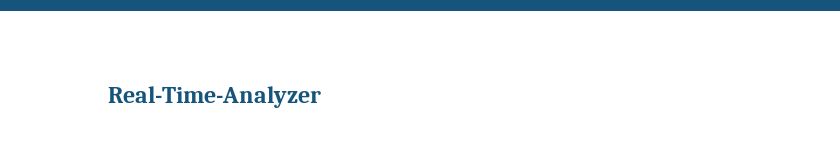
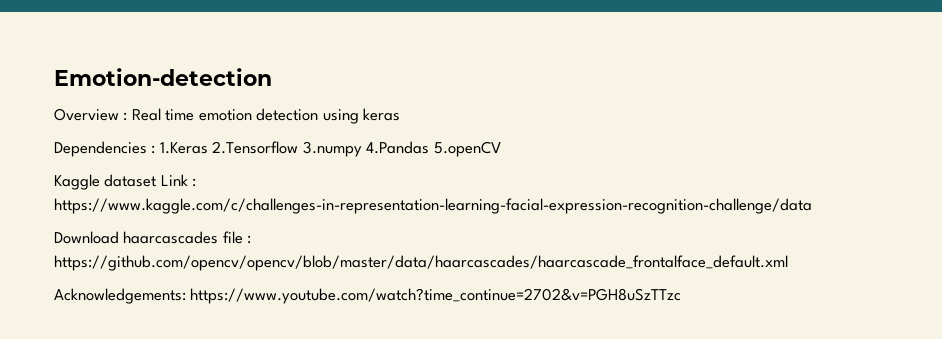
[108,86,321,108] Real-Time-Analyzer -> [54,68,272,86] [54,108,401,124] [54,141,501,157] [54,174,197,190] [54,198,812,214] [54,231,252,244] [54,255,788,271] [54,288,682,304] Emotion-detection // Overview : Real time emotion detection using keras // Dependencies : 1.Keras 2.Tensorflow 3.numpy 4.Pandas 5.openCV // Kaggle dataset Link : https://www.kaggle.com/c/challenges-in-representation-learning-facial-expression-recognition-challenge/data // Download haarcascades file : https://github.com/opencv/opencv/blob/master/data/haarcascades/haarcascade_frontalface_default.xml // Acknowledgements: https://www.youtube.com/watch?time_continue=2702&v=PGH8uSzTTzc

